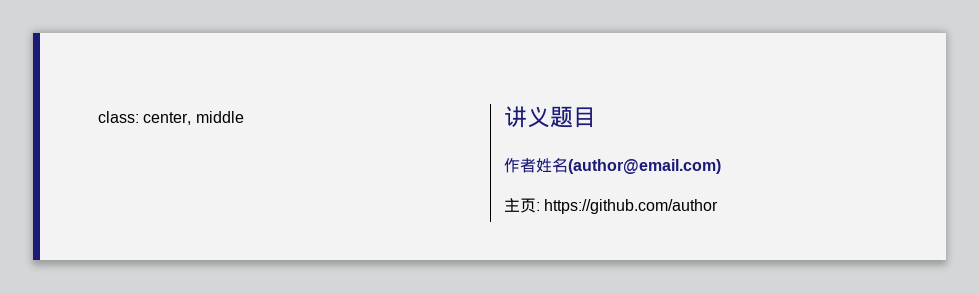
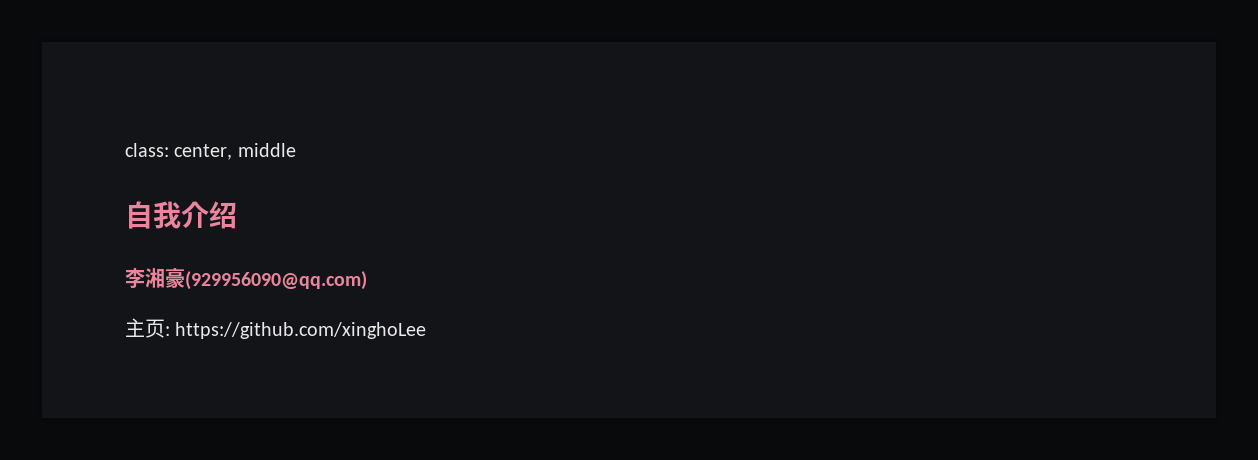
[504,106,596,128] [504,158,721,174] 讲义题目 // 作者姓名(author@email.com) -> [125,201,237,229] [125,268,367,290] 自我介绍 // 李湘豪(929956090@qq.com)
[544,199,719,214] https://github.com/author -> [175,322,427,339] https://github.com/xinghoLee

